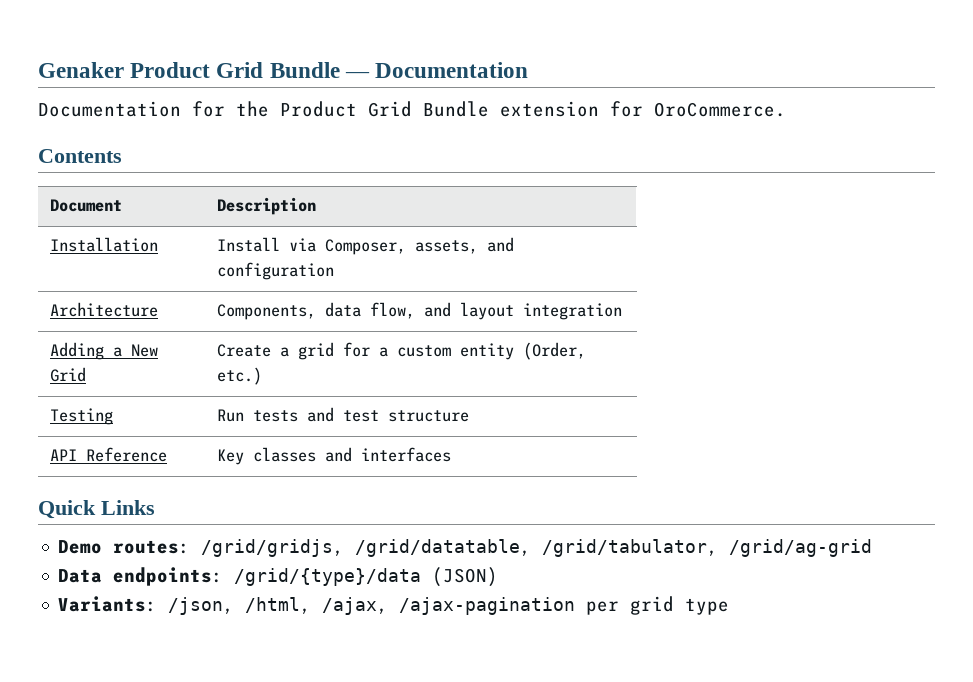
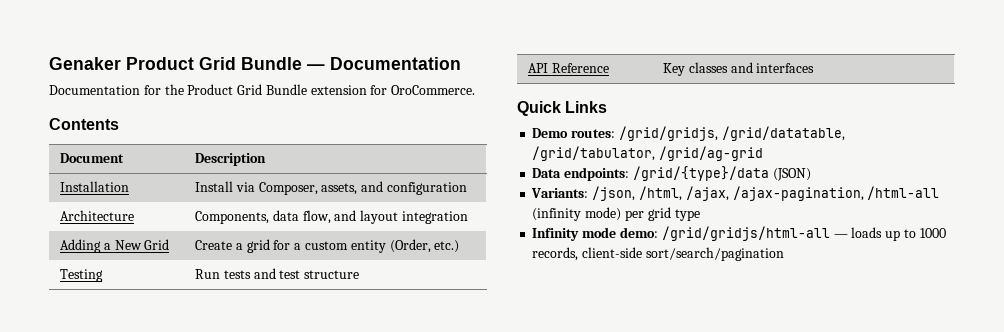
[399,597,576,615] /ajax-pagination -> [732,186,940,201] [532,207,622,221] /ajax-pagination, /html-all (infinity mode)
(730, 606) none -> [532,226,946,241] [532,247,784,261] // Infinity mode demo: /grid/gridjs/html-all — loads up to 1000 records, client-side sort/search/pagination

